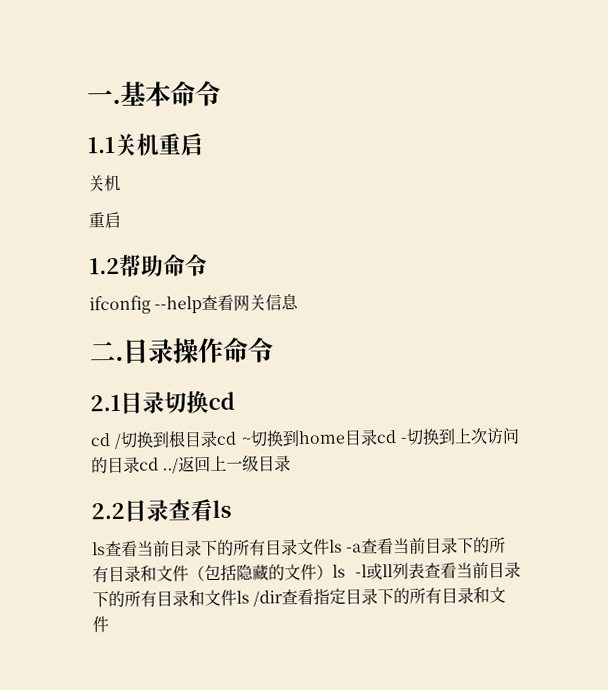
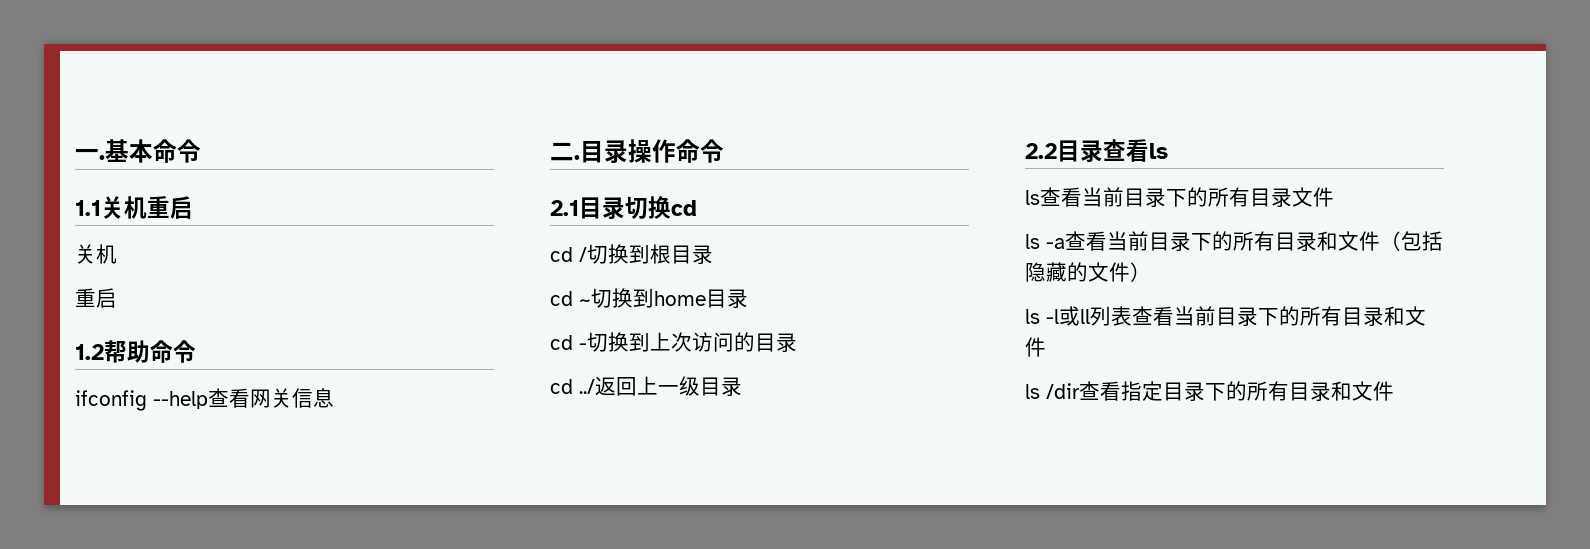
(219, 439) none -> (713, 254) //
(378, 437) none -> (748, 298) //
(140, 464) none -> (797, 342) //
(330, 546) none -> (1334, 197) //
(333, 572) none -> (1151, 272) //
(237, 597) none -> (1046, 347) //

